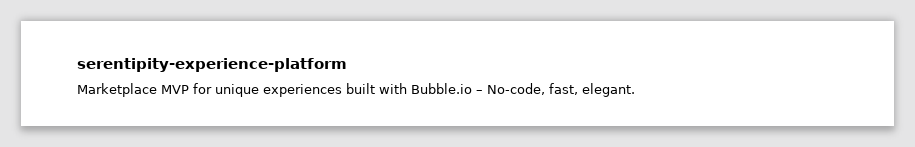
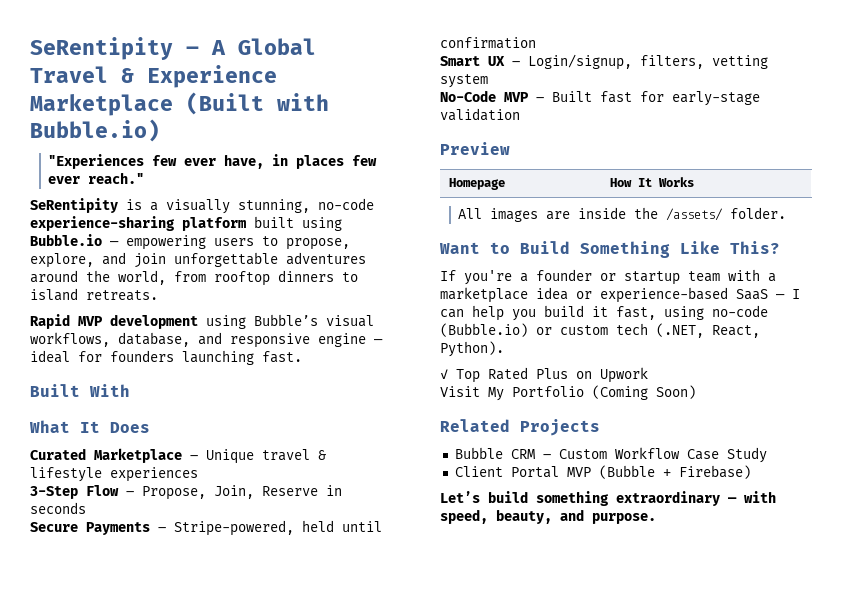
[77,58,347,72] [77,83,635,97] serentipity-experience-platform // Marketplace MVP for unique experiences built with Bubble.io – No-code, fast, elegant. -> [30,37,316,60] [30,65,277,88] [30,92,329,116] [30,119,160,142] [48,154,378,169] [48,172,145,184] [30,198,374,214] [30,216,342,231] [30,234,350,250] [30,252,366,268] [30,270,358,286] [30,288,158,301] [30,314,374,329] [30,332,383,348] [30,350,302,365] [30,384,130,397] [29,420,150,433] [30,448,326,464] [30,467,198,482] [30,485,342,500] [30,502,86,514] [30,520,382,536] [440,37,536,49] [440,54,768,70] [440,74,488,88] [440,90,760,106] [440,108,520,121] [440,142,510,155] [449,178,506,190] [610,177,695,187] [458,207,787,222] [439,241,780,258] [440,269,776,285] [440,287,800,303] [440,305,768,321] [440,323,760,338] [440,341,504,357] [440,367,648,383] [440,385,696,401] [440,419,600,436] [454,447,767,463] [454,465,751,479] [440,491,776,506] [440,509,656,524] SeRentipity – A Global Travel & Experience Marketplace (Built with Bubble.io) // "Experiences few ever have, in places few ever reach." // SeRentipity is a visually stunning, no-code experience-sharing platform built using Bubble.io — empowering users to propose, explore, and join unforgettable adventures around the world, from rooftop dinners to island retreats. // Rapid MVP development using Bubble’s visual workflows, database, and responsive engine — ideal for founders launching fast. // Built With // What It Does // Curated Marketplace – Unique travel & lifestyle experiences // 3-Step Flow – Propose, Join, Reserve in seconds // Secure Payments – Stripe-powered, held until confirmation // Smart UX – Login/signup, filters, vetting system // No-Code MVP – Built fast for early-stage validation // Preview // Homepage | How It Works // All images are inside the /assets/ folder. // Want to Build Something Like This? // If you're a founder or startup team with a marketplace idea or experience-based SaaS — I can help you build it fast, using no-code (Bubble.io) or custom tech (.NET, React, Python). // ✓ Top Rated Plus on Upwork // Visit My Portfolio (Coming Soon) // Related Projects // Bubble CRM – Custom Workflow Case Study // Client Portal MVP (Bubble + Firebase) // Let’s build something extraordinary — with speed, beauty, and purpose.

